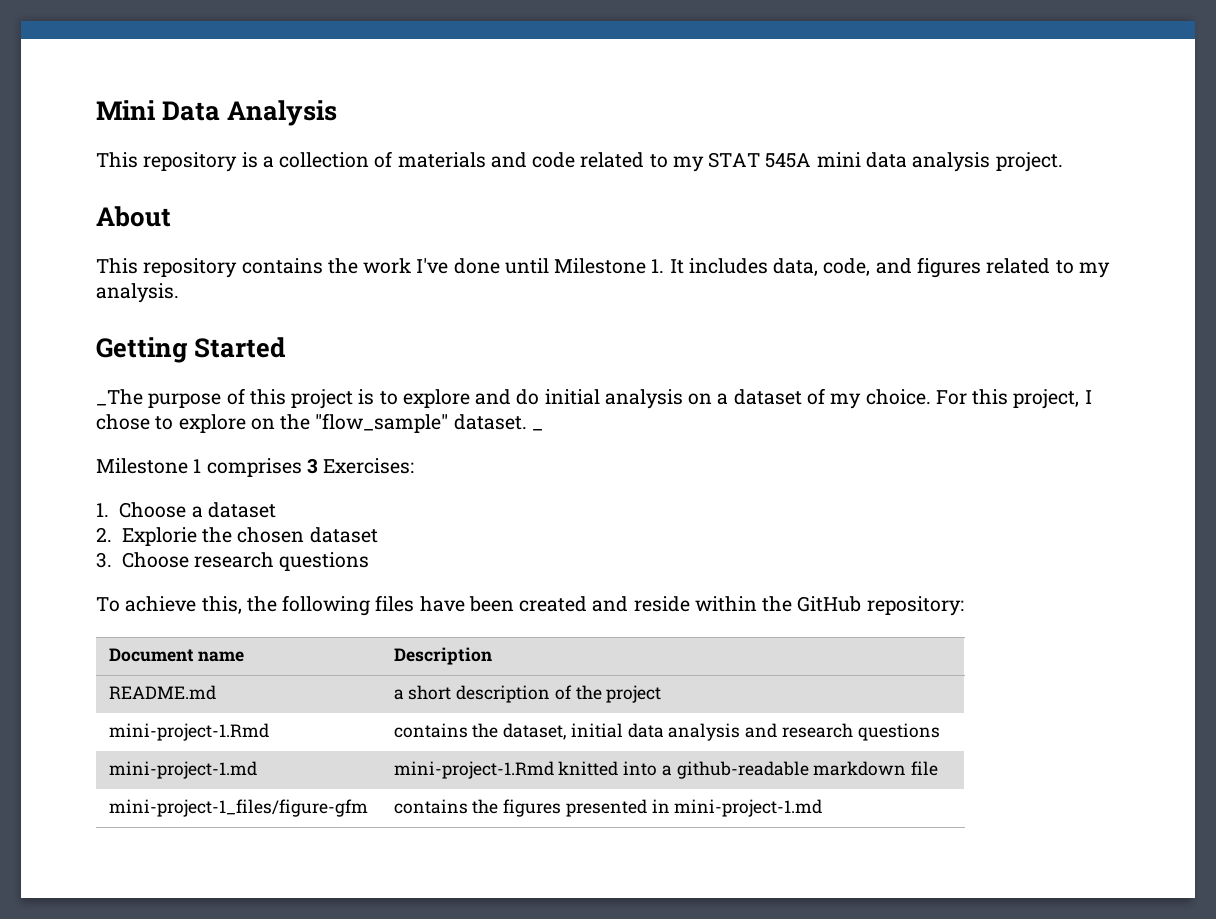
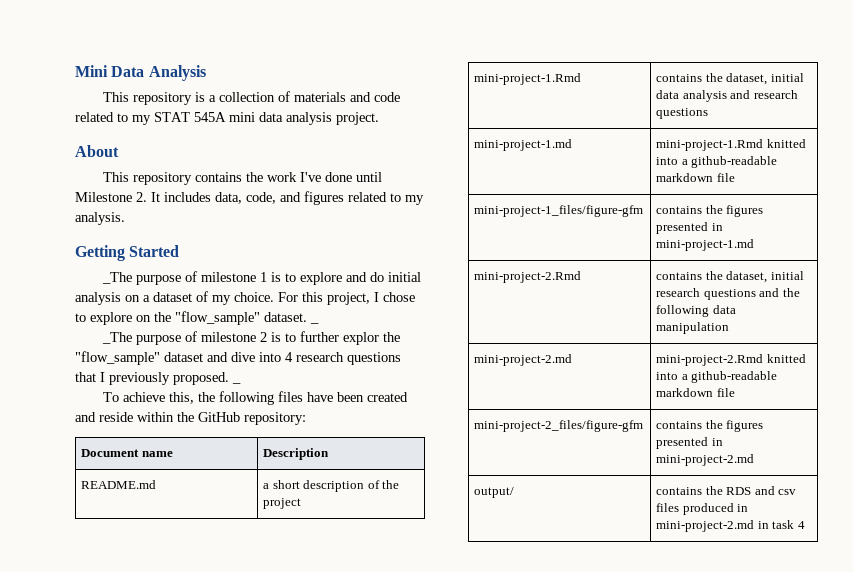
[651,259,665,273] 1. -> [136,192,147,202] 2.
[249,389,354,409] this project -> [201,272,268,282] milestone 1
[96,458,415,477] [96,502,276,518] [96,527,378,546] [96,552,370,571] Milestone 1 comprises 3 Exercises: // 1. Choose a dataset // 2. Explorie the chosen dataset // 3. Choose research questions -> [102,331,401,345] [75,351,401,365] [75,372,241,385] _The purpose of milestone 2 is to further explor the "flow_sample" dataset and dive into 4 research questions that I previously proposed. _
(823, 808) none -> [474,271,582,283] [656,271,804,283] [656,288,800,300] [656,305,736,317] [656,322,730,334] [474,354,573,366] [656,354,806,366] [656,371,778,383] [656,388,735,397] [474,420,644,432] [656,420,764,432] [656,437,723,449] [656,454,755,466] [474,487,515,498] [656,486,797,495] [656,503,749,515] [656,520,805,532] // mini-project-2.Rmd | contains the dataset, initial research questions and the following data manipulation // mini-project-2.md | mini-project-2.Rmd knitted into a github-readable markdown file // mini-project-2_files/figure-gfm | contains the figures presented in mini-project-2.md // output/ | contains the RDS and csv files produced in mini-project-2.md in task 4

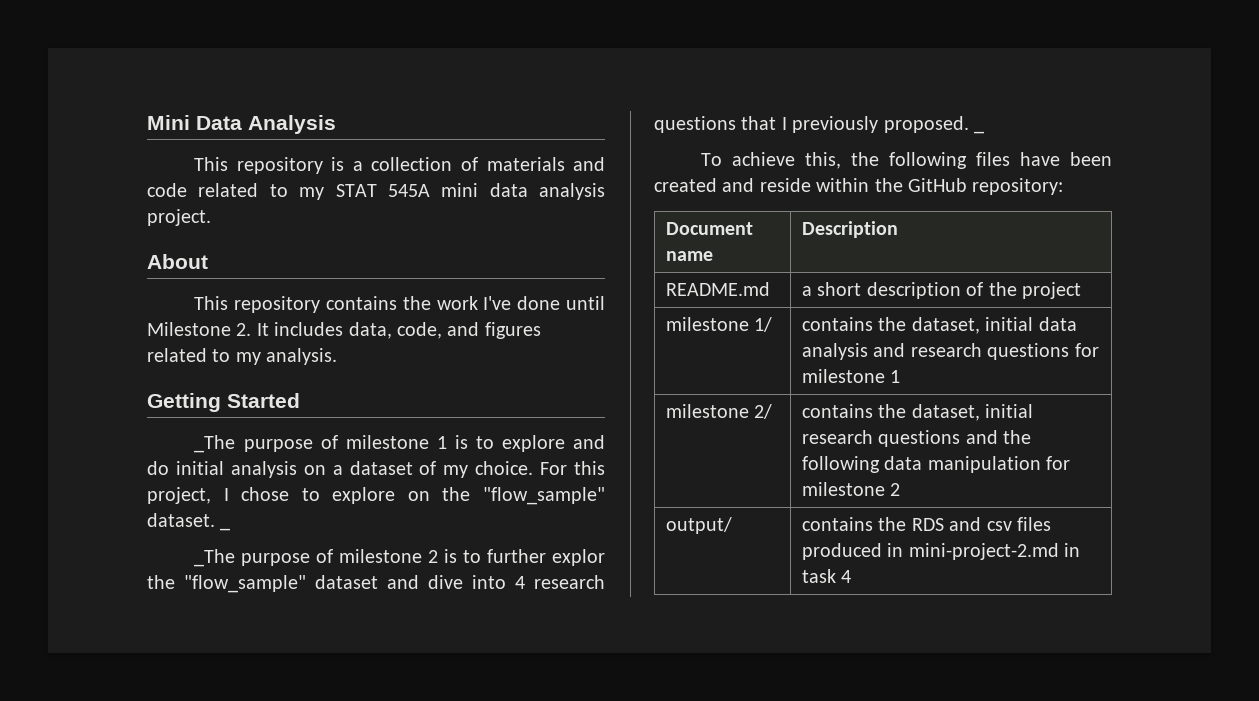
[474,73,582,85] mini-project-1.Rmd -> [665,317,773,332] milestone 1/
[474,139,573,151] [656,139,806,151] [656,156,778,168] [656,173,735,182] [474,205,644,217] [656,205,764,217] [656,222,723,234] [656,239,755,251] [474,271,582,283] // mini-project-1.md | mini-project-1.Rmd knitted into a github-readable markdown file // mini-project-1_files/figure-gfm | contains the figures presented in mini-project-1.md // mini-project-2.Rmd -> [1074,343,1099,357] [801,369,901,383] [665,404,773,419] for milestone 1 // milestone 2/
[474,354,573,366] [656,354,806,366] [656,371,778,383] [656,388,735,397] [474,420,644,432] [656,420,764,432] [656,437,723,449] [656,454,755,466] // mini-project-2.md | mini-project-2.Rmd knitted into a github-readable markdown file // mini-project-2_files/figure-gfm | contains the figures presented in mini-project-2.md -> [1046,456,1071,470] [801,482,901,496] for milestone 2

